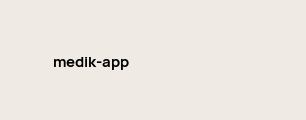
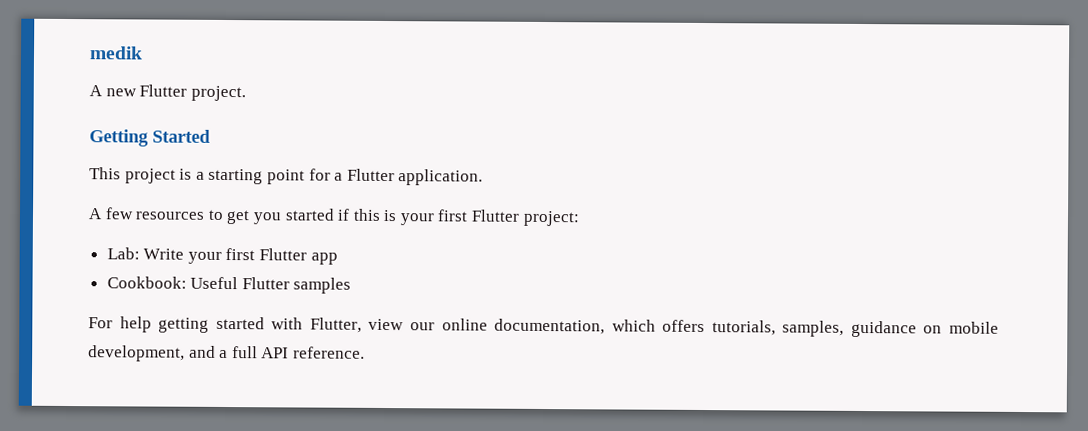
[53,57,129,70] medik-app -> [89,46,143,60] [89,84,246,102] [89,129,211,147] [89,167,484,186] [88,207,580,227] [106,247,338,265] [106,276,352,294] [88,316,999,338] [88,345,365,362] medik // A new Flutter project. // Getting Started // This project is a starting point for a Flutter application. // A few resources to get you started if this is your first Flutter project: // Lab: Write your first Flutter app // Cookbook: Useful Flutter samples // For help getting started with Flutter, view our online documentation, which offers tutorials, samples, guidance on mobile development, and a full API reference.

